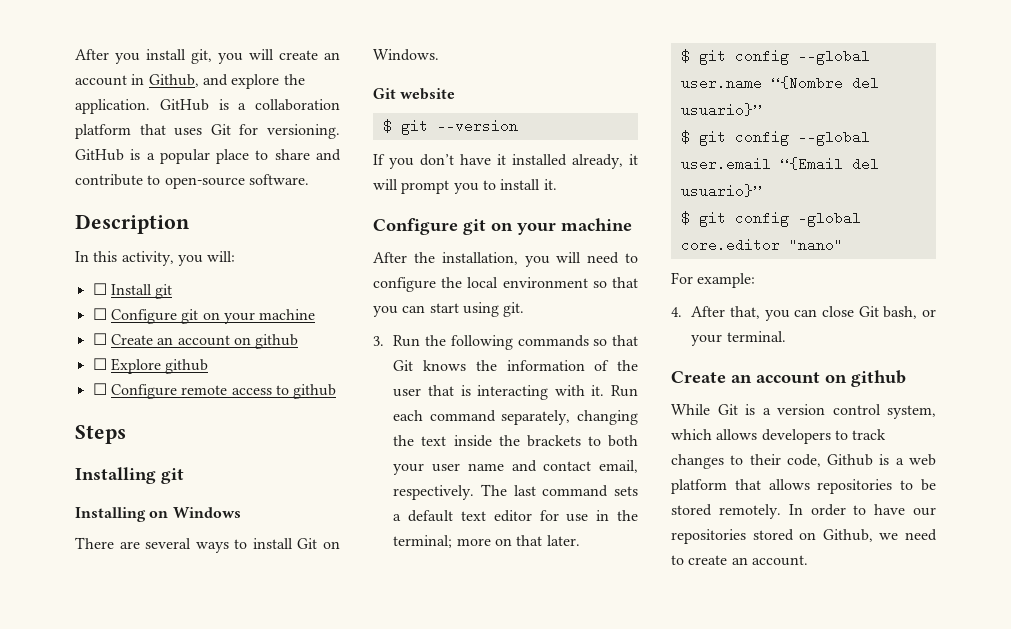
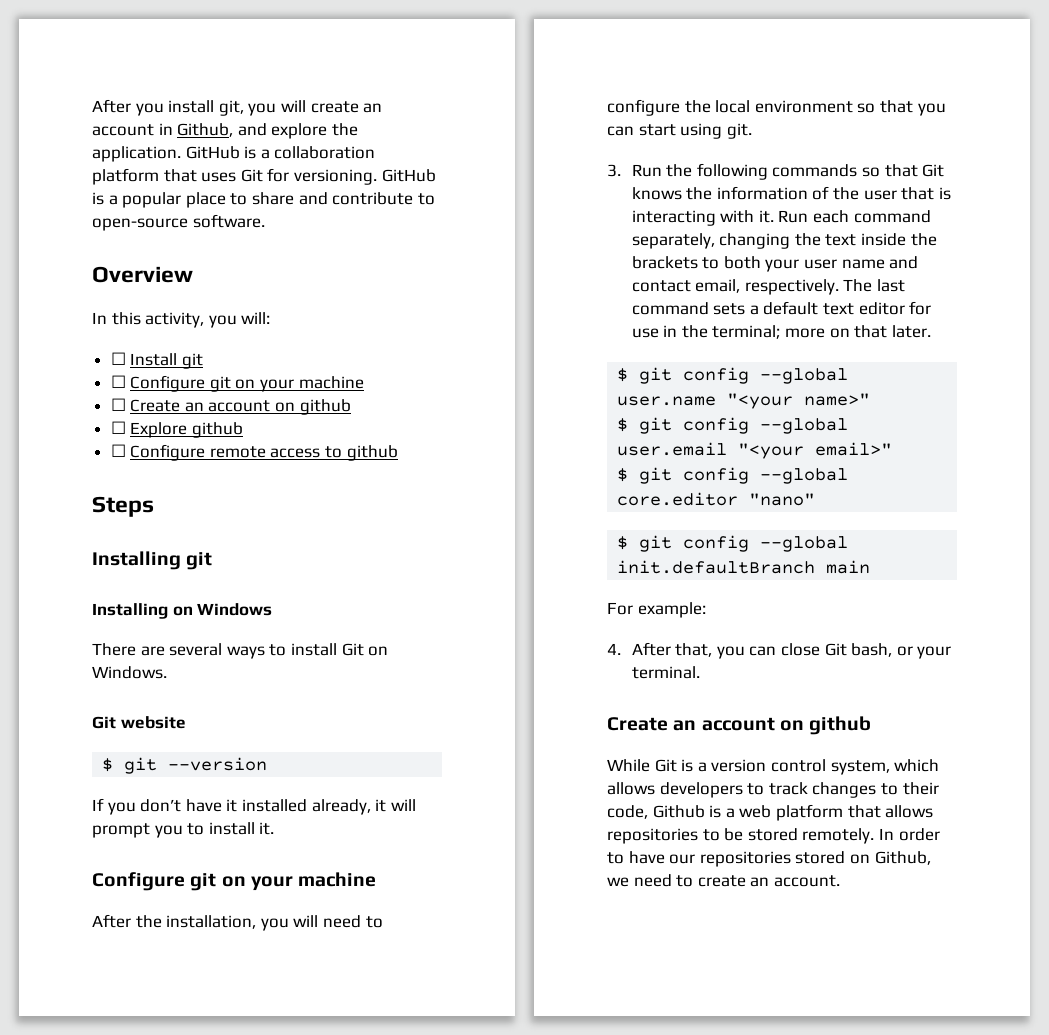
[75,214,190,234] Description -> [92,266,193,283] Overview
[770,76,879,90] [680,103,762,117] “{Nombre del usuario}” -> [727,393,871,409] "<your name>"
[779,157,879,171] [680,184,762,198] [680,211,861,227] “{Email del usuario}” // $ git config –global -> [738,442,893,459] [617,467,849,484] "<your email>" // $ git config --global
(843, 245) none -> [617,535,849,552] [617,560,871,574] // $ git config --global init.defaultBranch main

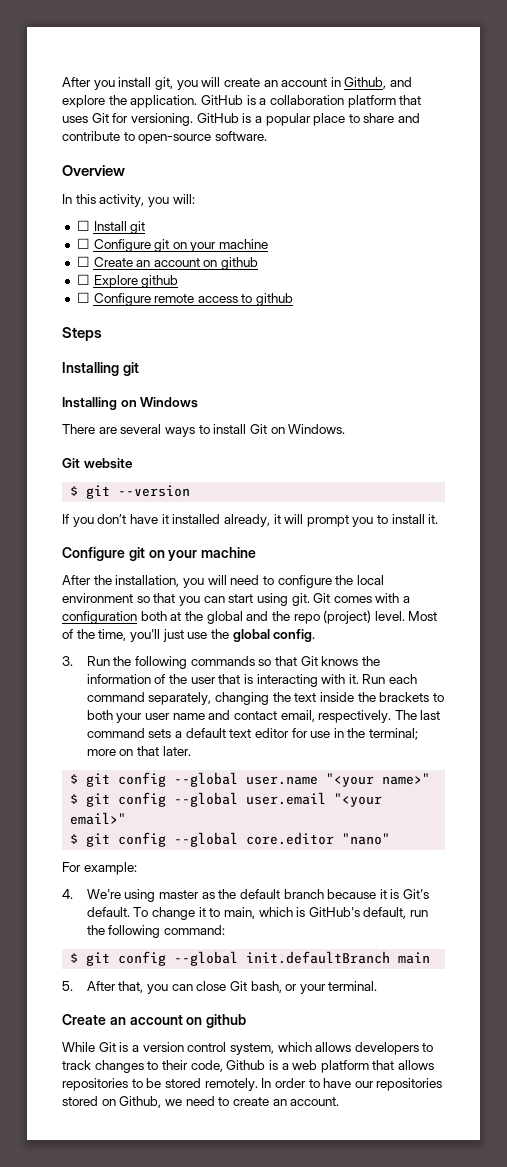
(752, 131) none -> [313,593,411,603] [62,610,438,624] [62,629,316,642] Git comes with a configuration both at the global and the repo (project) level. Most of the time, you'll just use the global config.
(816, 499) none -> [62,862,137,875] [62,889,430,902] [86,907,429,920] [86,925,225,938] // For example: // 4. We're using master as the default branch because it is Git's default. To change it to main, which is GitHub's default, run the following command:
[607,602,706,618] [607,643,621,655] For example: // 4. -> [62,981,73,991] 5.

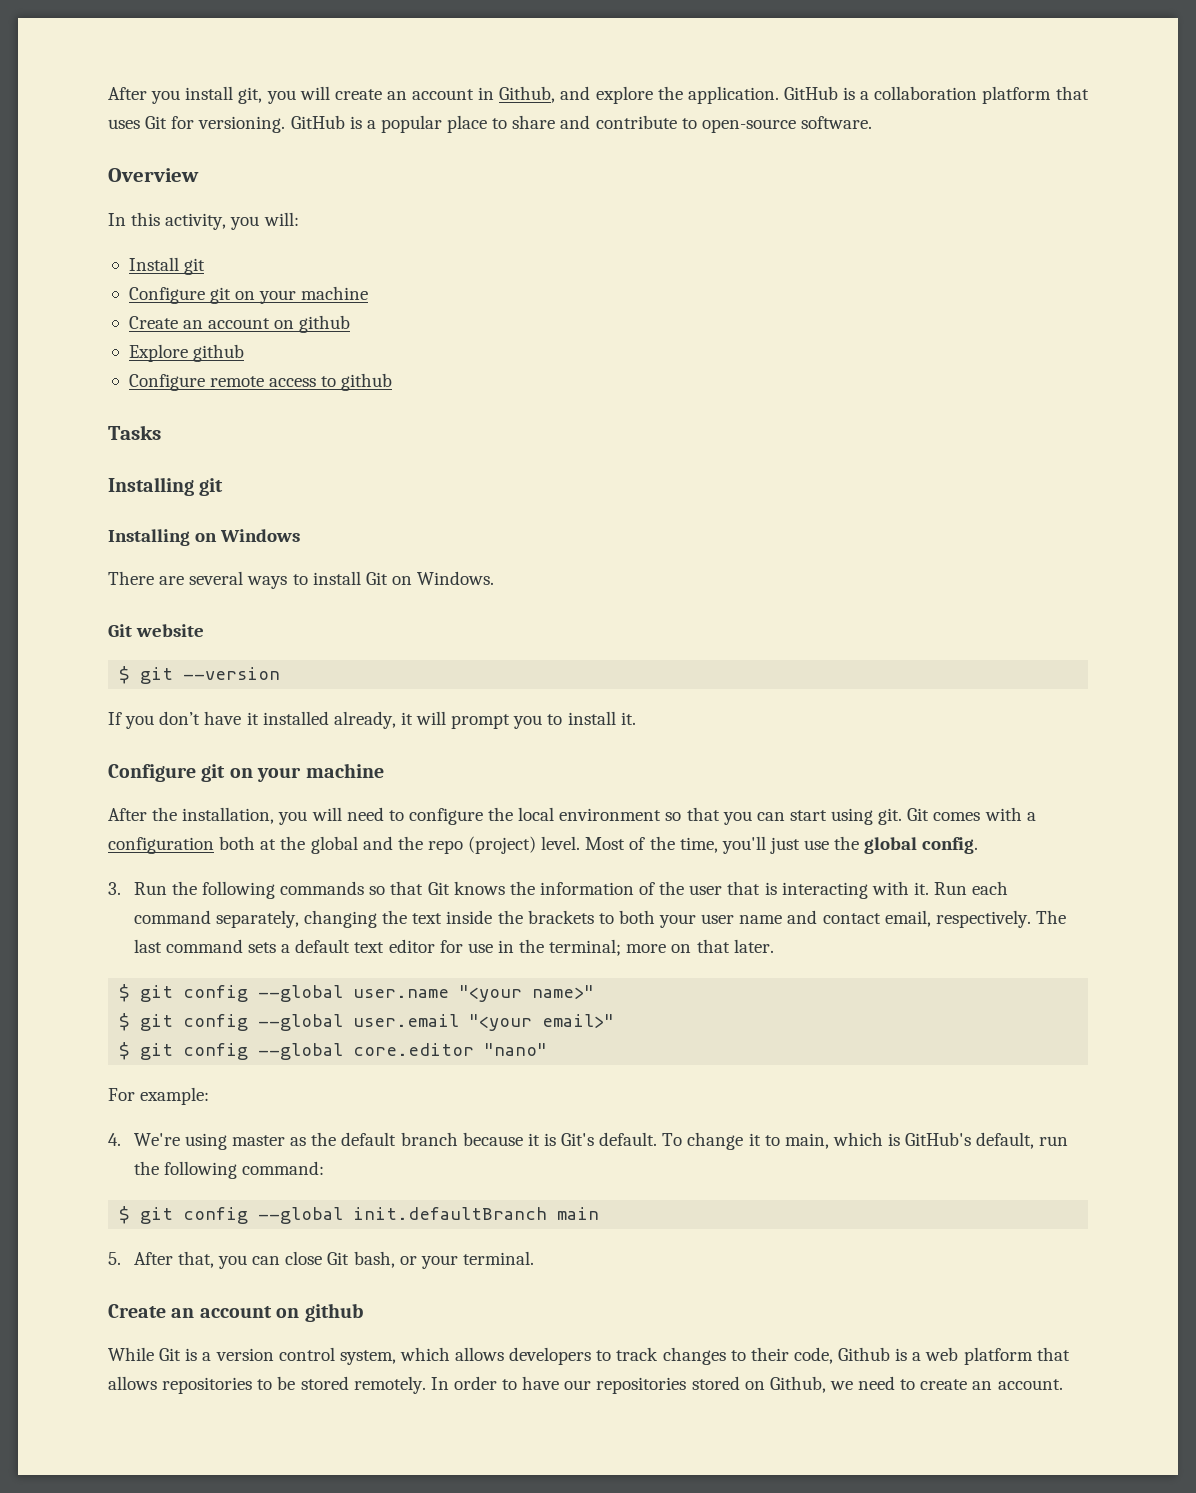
[76,220,90,231] ☐ -> (299, 219) none
[76,238,269,252] [76,256,259,270] [76,274,90,285] ☐ Configure git on your machine // ☐ Create an account on github // ☐ -> [128,286,369,304] [128,315,351,333] Configure git on your machine // Create an account on github //
[76,292,90,303] ☐ -> (245, 353) none
[62,327,102,341] Steps -> [108,425,161,440] Tasks

